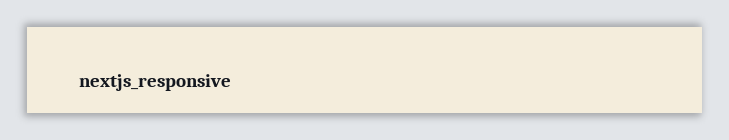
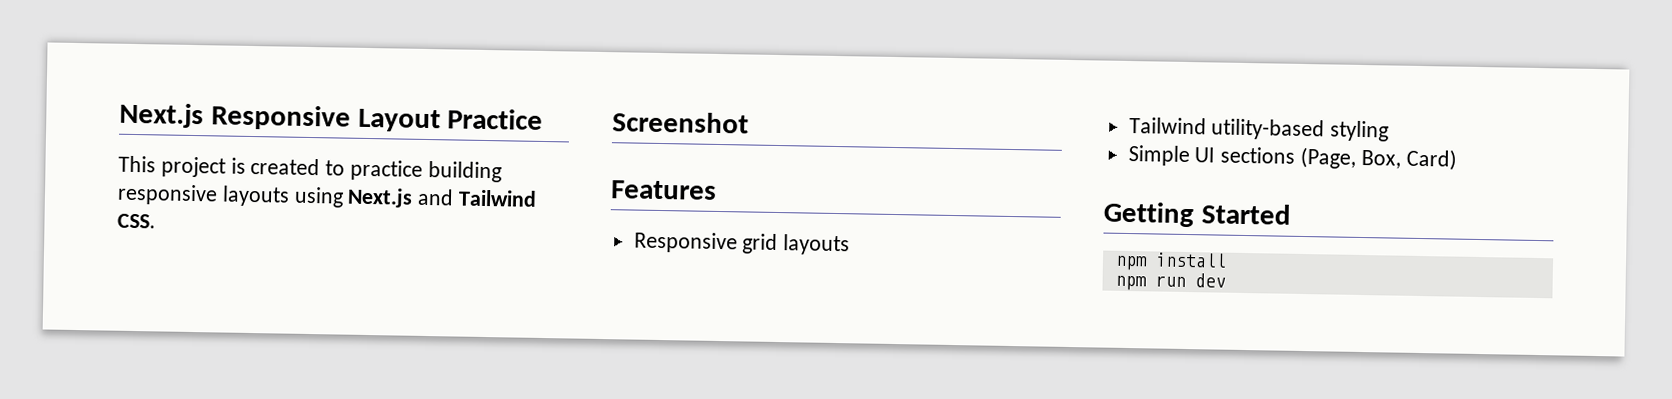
[79,74,231,91] nextjs_responsive -> [119,102,544,133] [118,155,502,183] [117,183,538,208] [117,213,156,229] [612,111,749,134] [610,180,717,200] [633,231,851,256] [1128,116,1390,142] [1127,144,1457,171] [1103,201,1291,228] [1114,252,1227,271] [1114,273,1226,291] Next.js Responsive Layout Practice // This project is created to practice building responsive layouts using Next.js and Tailwind CSS. // Screenshot // Features // Responsive grid layouts // Tailwind utility-based styling // Simple UI sections (Page, Box, Card) // Getting Started // npm install // npm run dev

